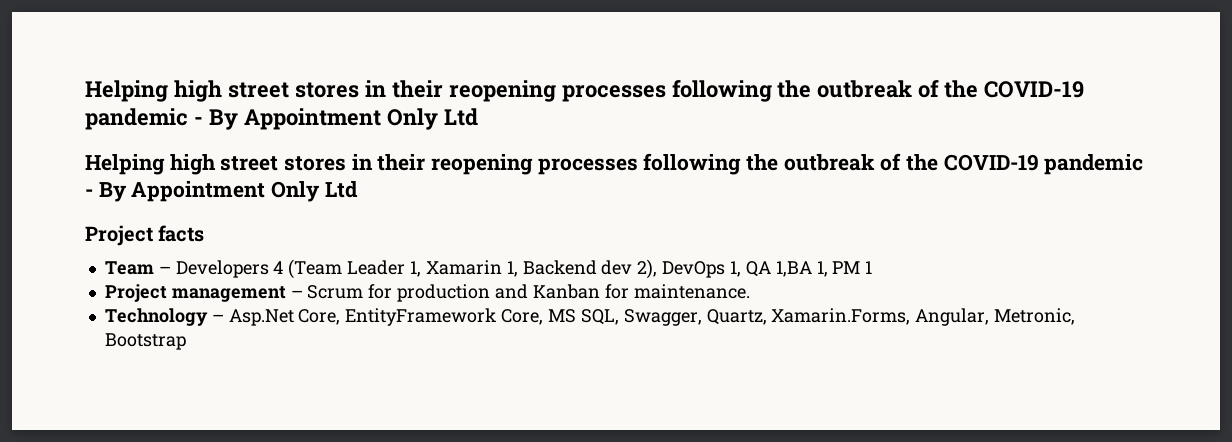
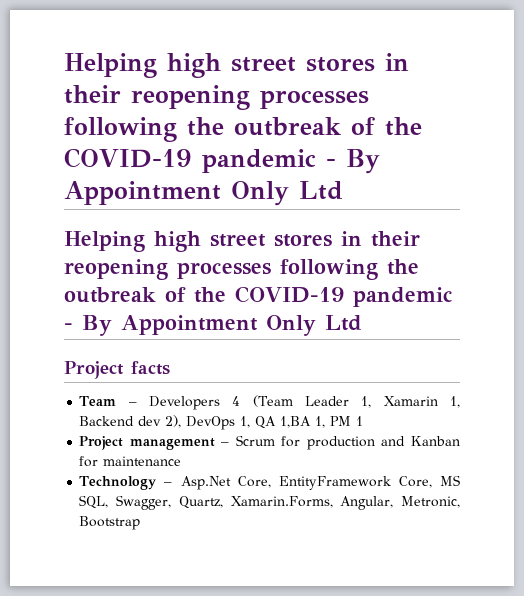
[633,284,750,299] maintenance. -> [103,456,182,466] maintenance

